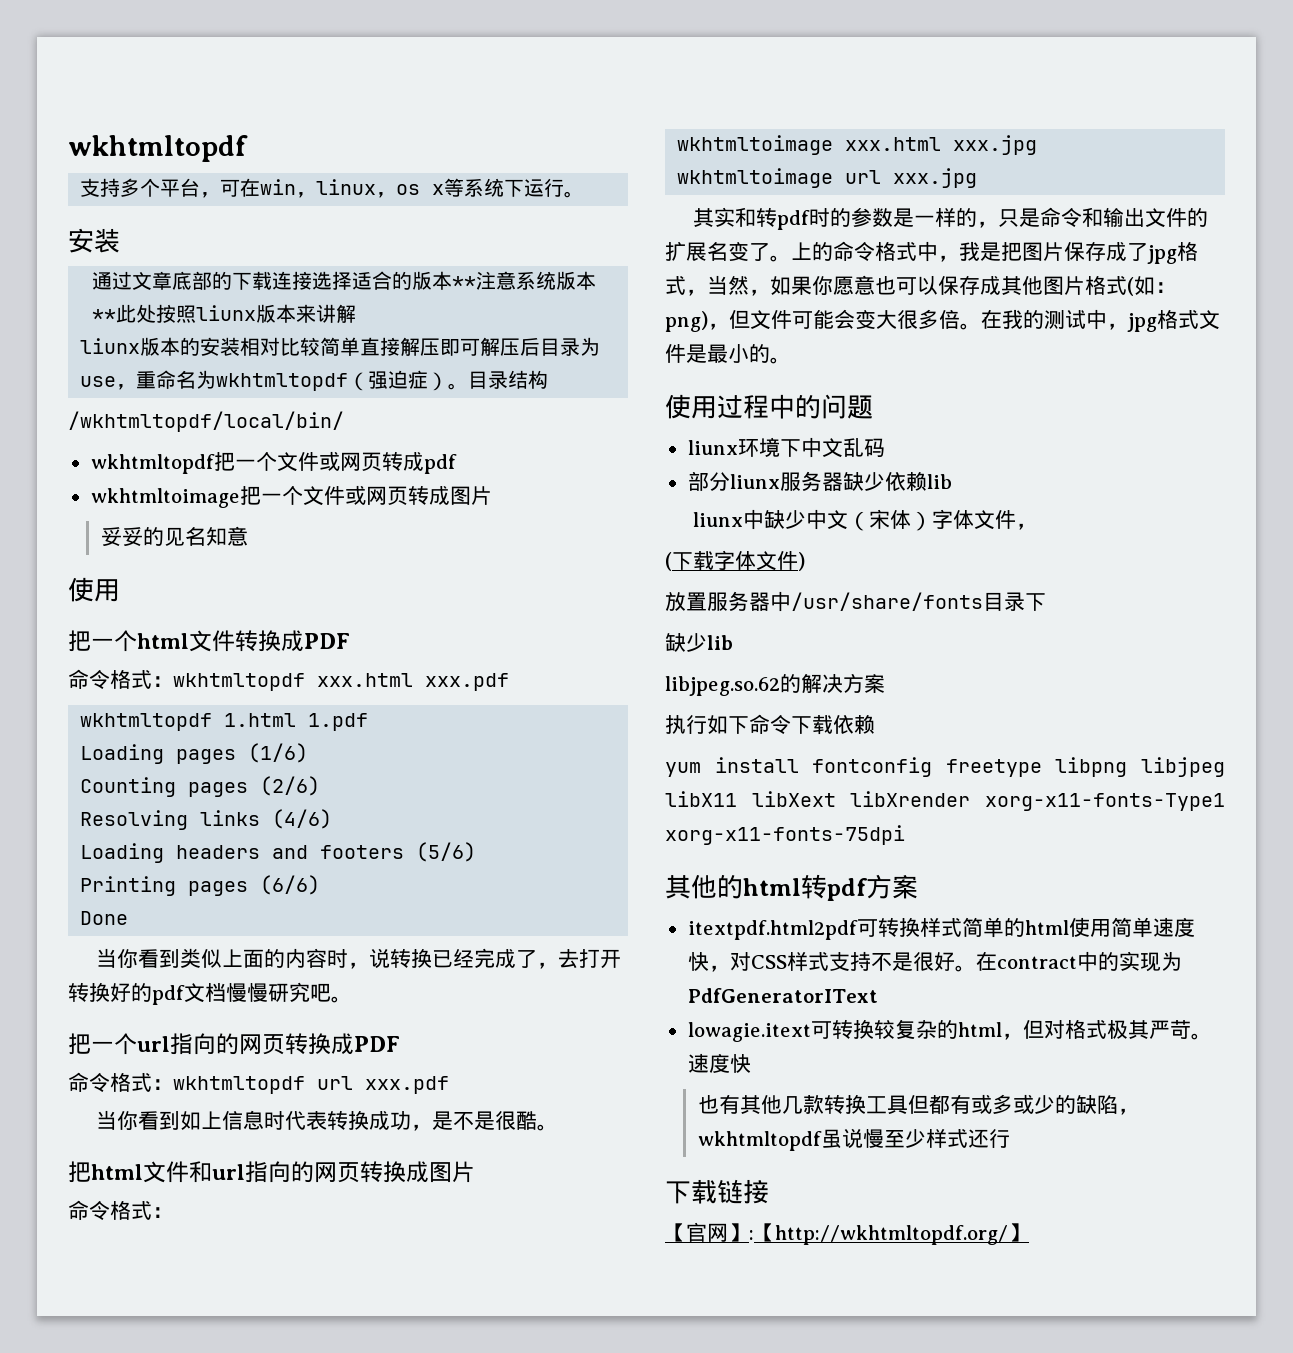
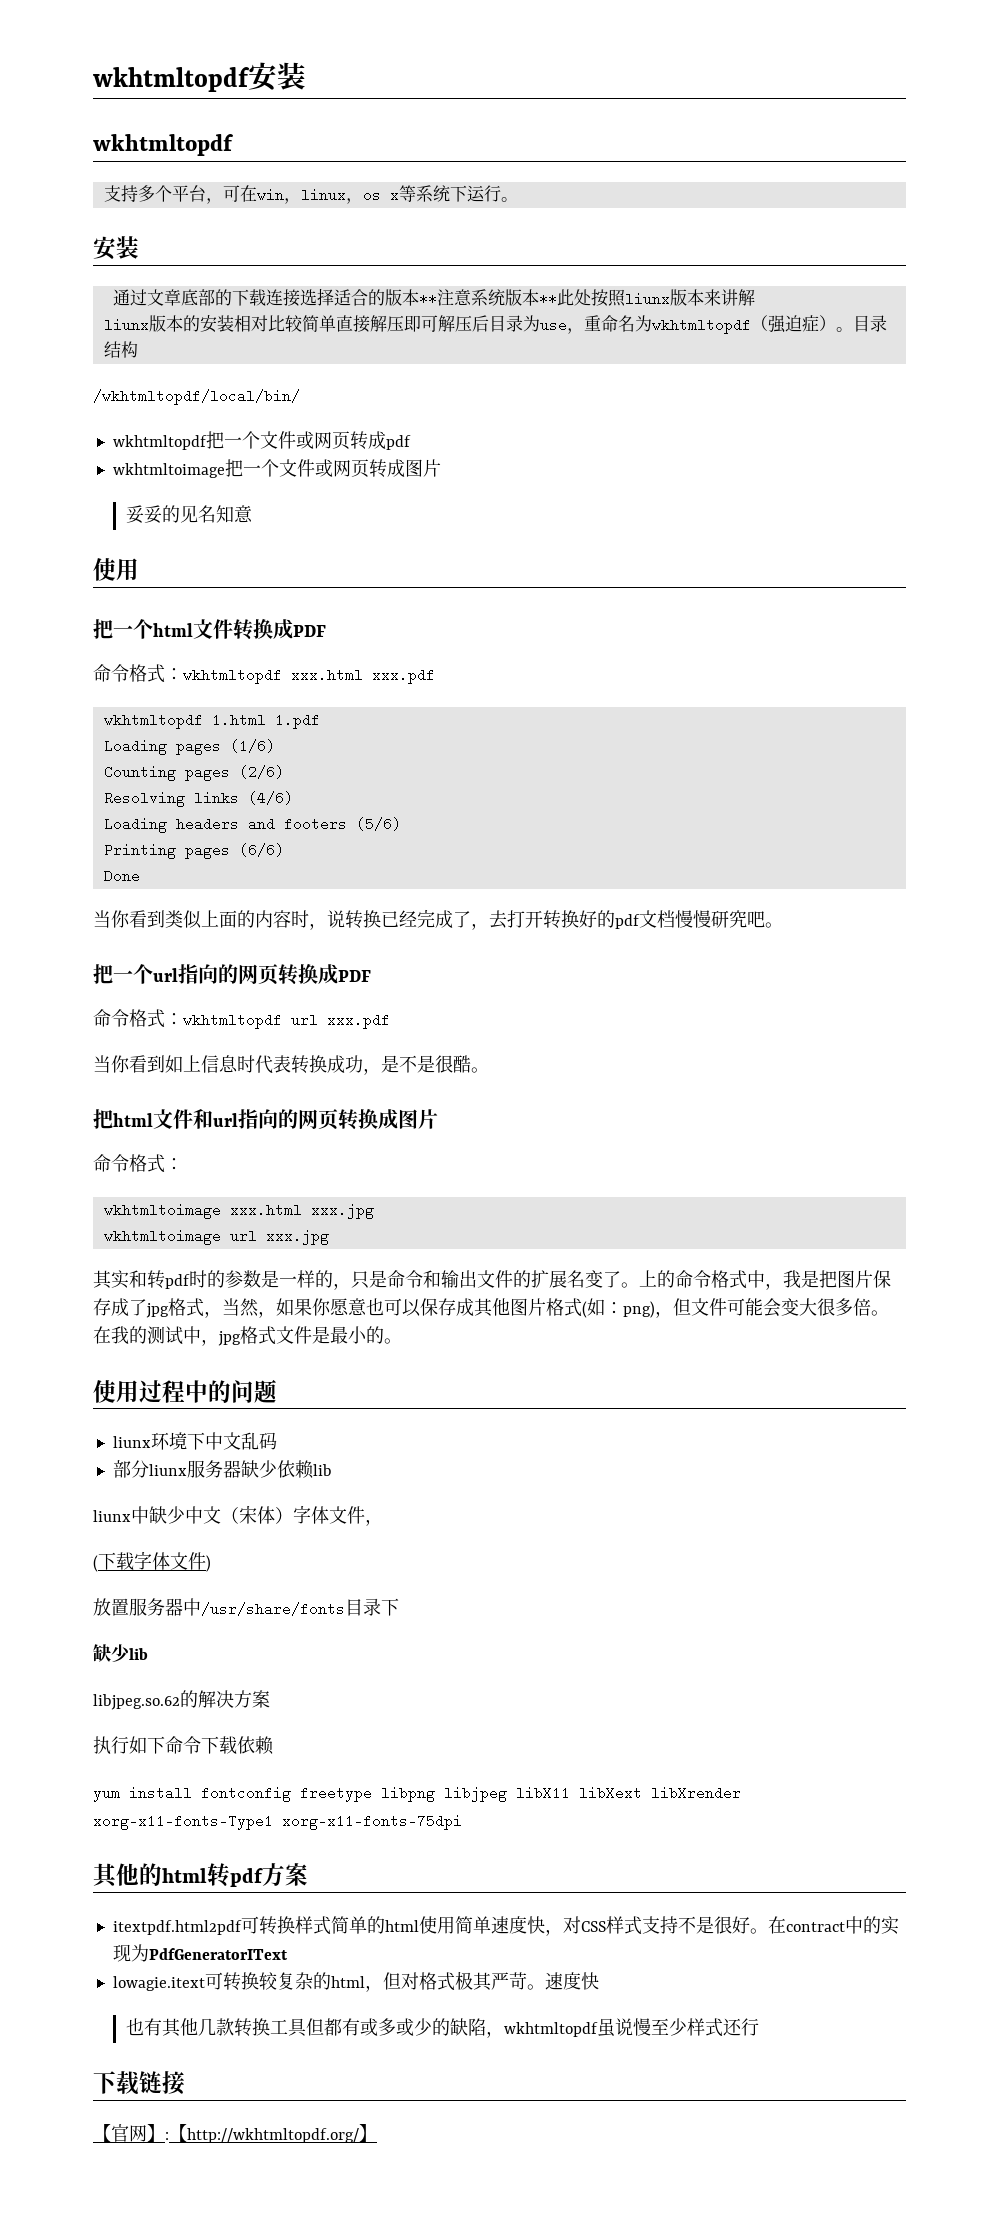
[68,135,248,162] wkhtmltopdf -> [93,62,306,92] [93,134,233,156] wkhtmltopdf安装 // wkhtmltopdf

